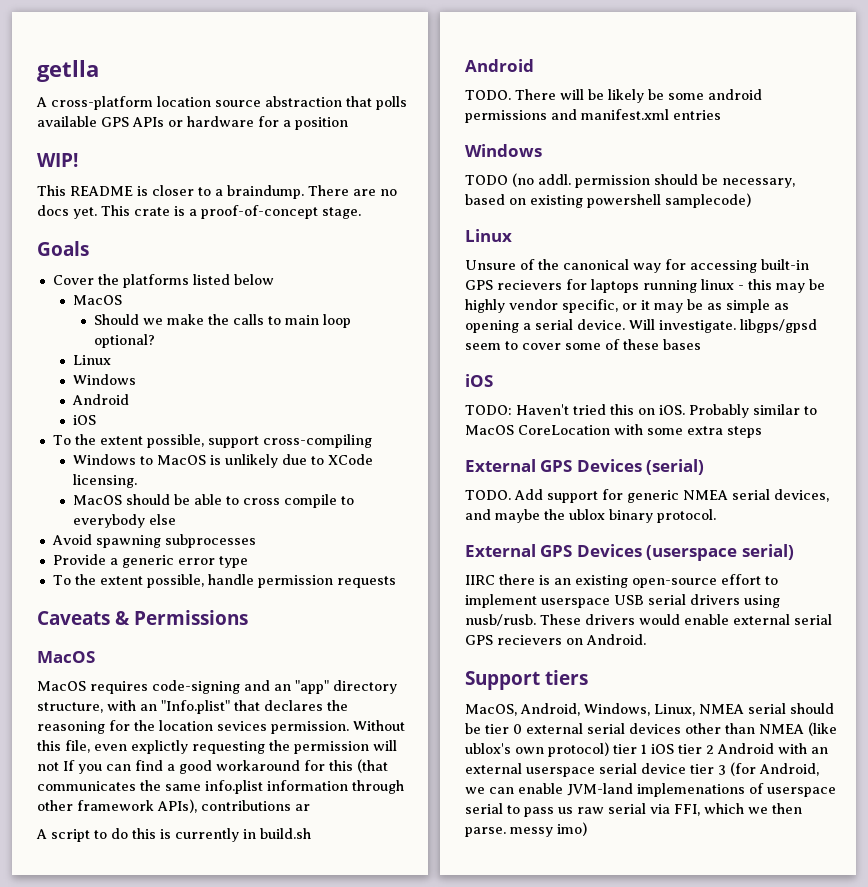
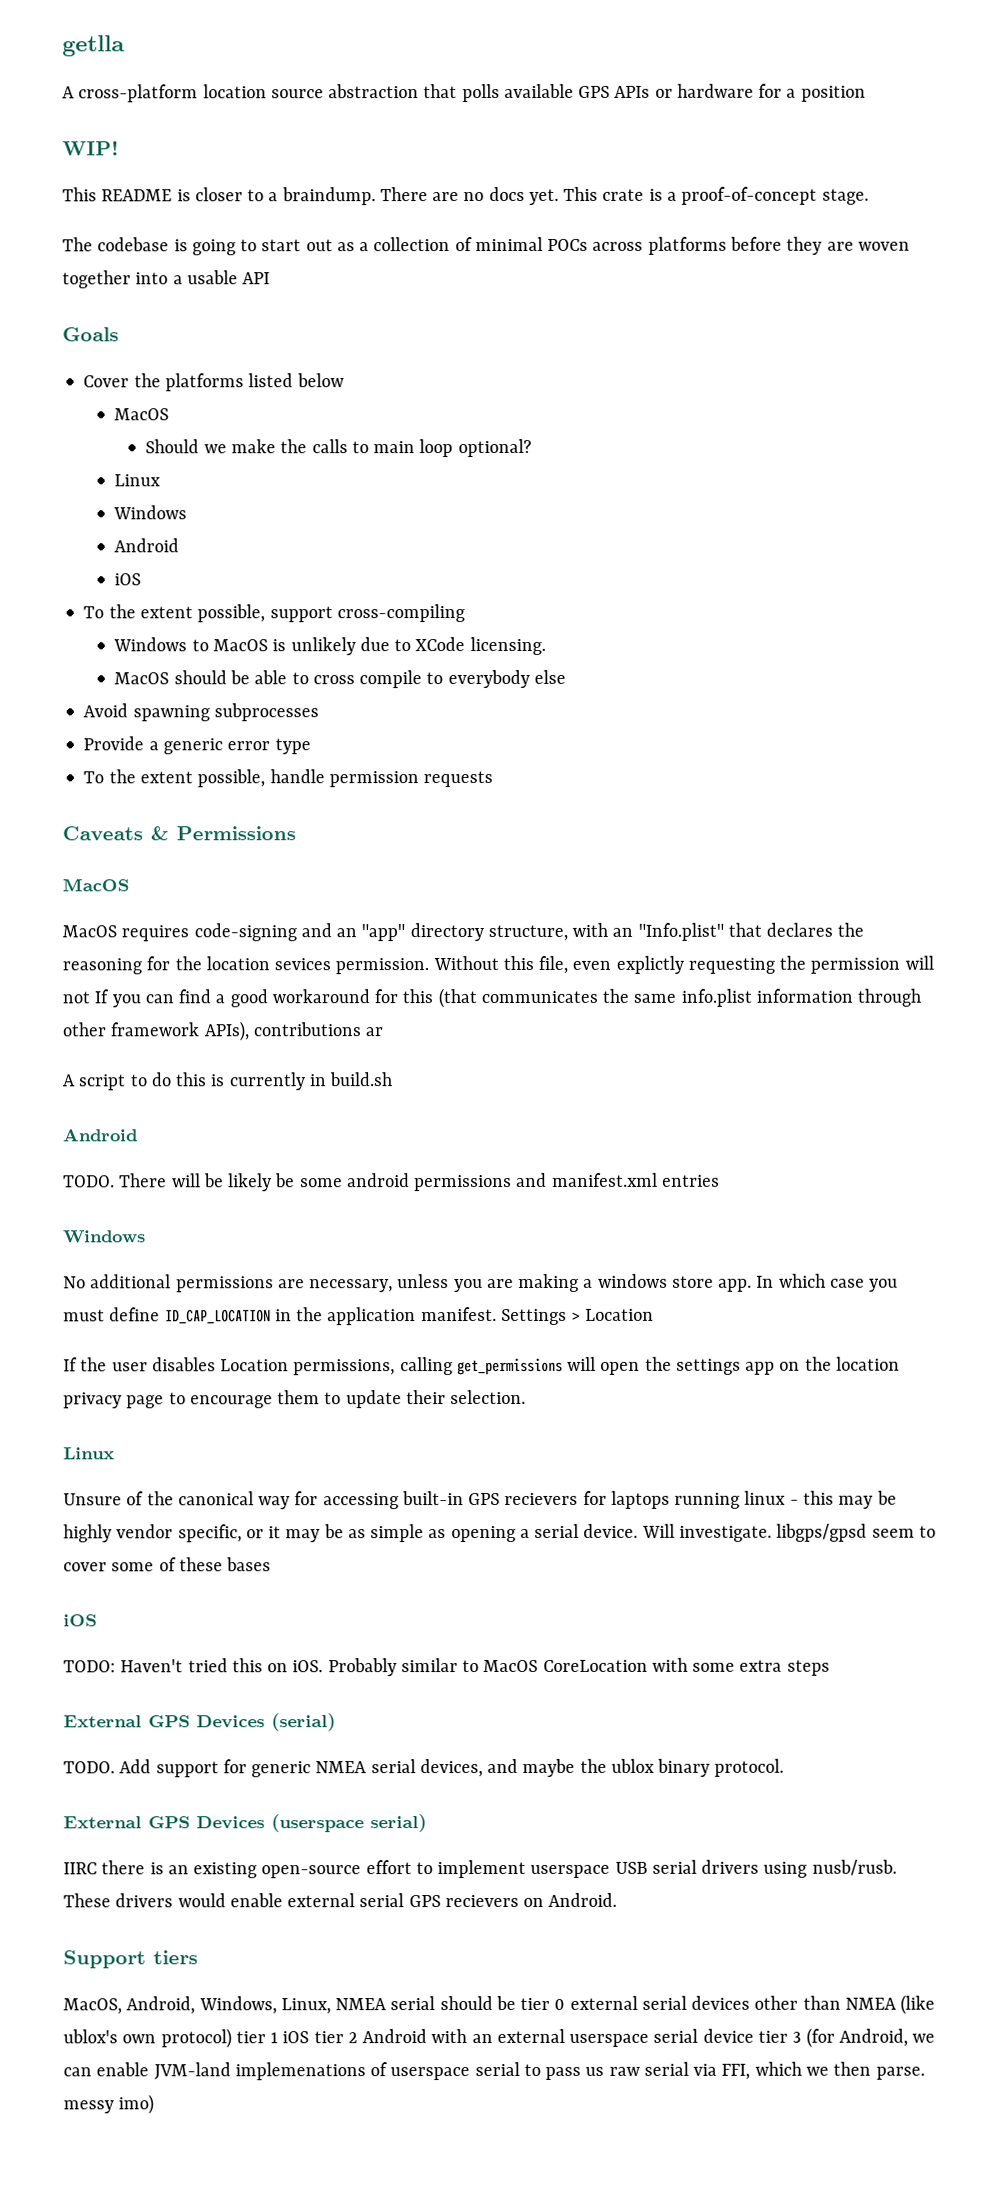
(361, 213) none -> [62,236,910,256] [62,270,271,289] // The codebase is going to start out as a collection of minimal POCs across platforms before they are woven together into a usable API
[465,173,795,188] [465,193,751,208] TODO (no addl. permission should be necessary, based on existing powershell samplecode) -> [63,1273,899,1293] [63,1307,655,1326] [63,1356,900,1376] [63,1389,527,1409] No additional permissions are necessary, unless you are making a windows store app. In which case you must define ID_CAP_LOCATION in the application manifest. Settings > Location // If the user disables Location permissions, calling get_permissions will open the settings app on the location privacy page to encourage them to update their selection.

